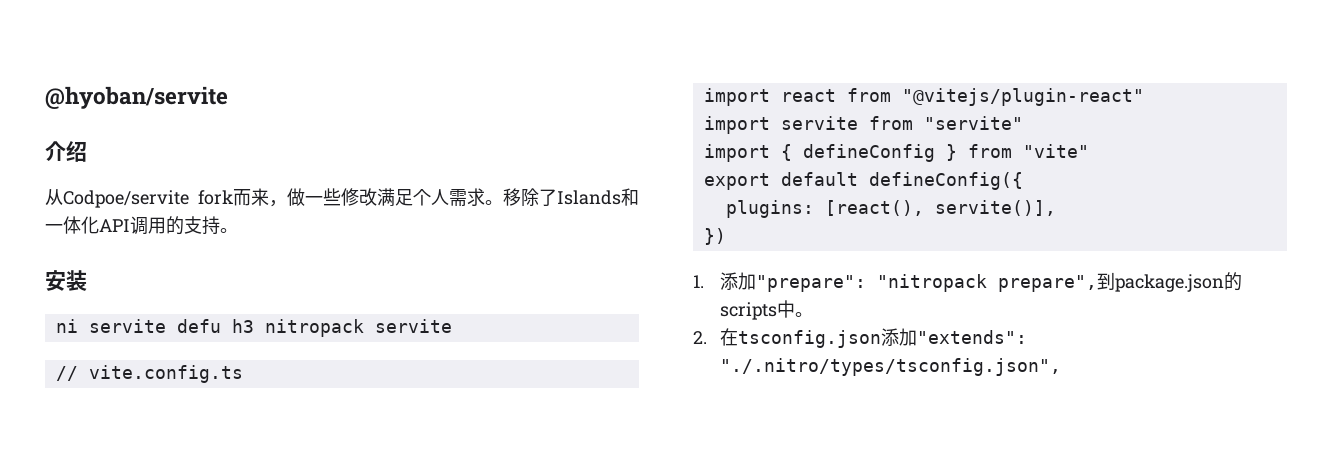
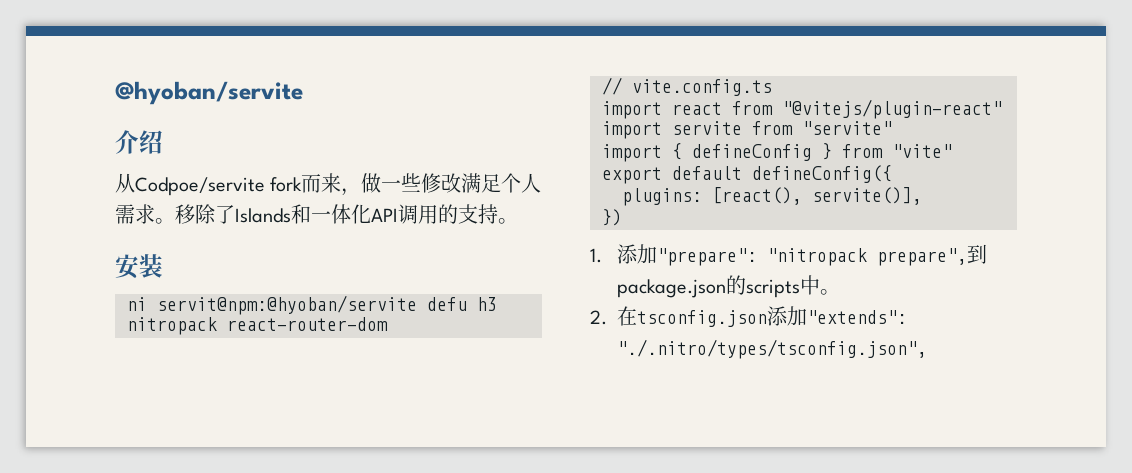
[88,319,166,333] servite -> [157,295,417,315] servit@npm:@hyoban/servite
[374,319,452,333] servite -> [227,317,388,331] react-router-dom

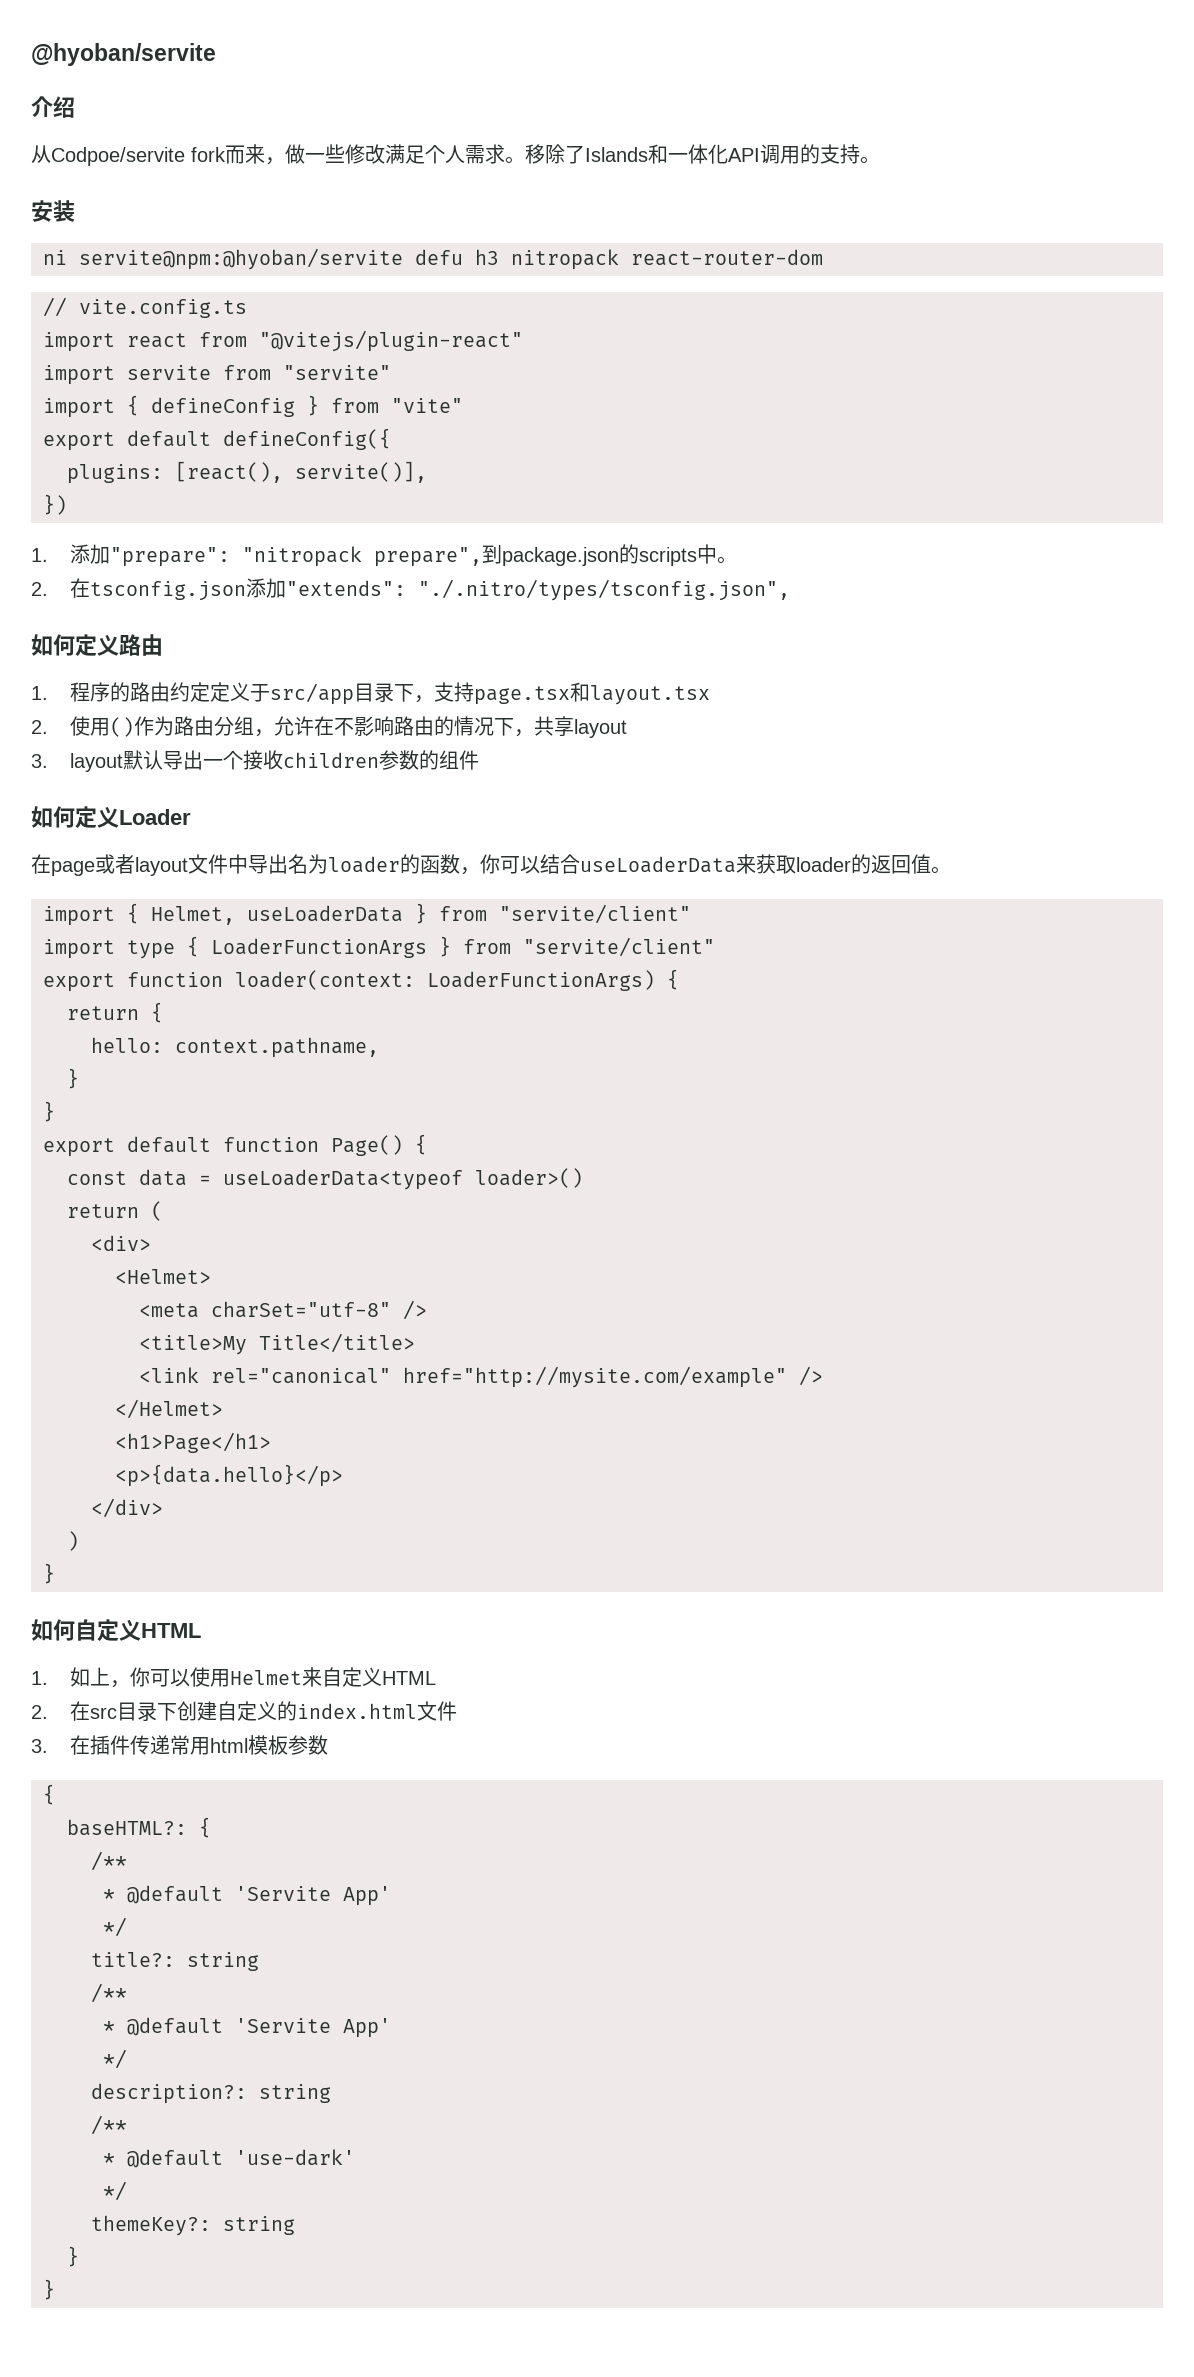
[157,295,417,315] servit@npm:@hyoban/servite -> [79,248,403,270] servite@npm:@hyoban/servite
(928, 349) none -> [31,634,163,656] [31,682,710,705] [31,716,627,738] [31,750,479,772] [31,806,191,828] [31,854,951,876] [43,903,691,926] [43,936,715,959] [43,969,679,992] [67,1002,163,1023] [91,1037,379,1058] [67,1068,79,1089] [43,1101,55,1122] [43,1134,427,1157] [67,1168,583,1190] [67,1201,163,1221] [91,1235,151,1251] [115,1269,211,1284] [139,1300,427,1320] [139,1333,415,1355] [139,1366,823,1388] [115,1399,223,1419] [115,1432,271,1453] [115,1464,343,1487] [91,1498,163,1518] [67,1531,79,1551] [43,1563,55,1584] [31,1619,201,1641] [31,1667,436,1688] [31,1701,457,1721] [31,1735,328,1755] [43,1784,55,1805] [67,1817,211,1838] [91,1851,127,1871] [103,1885,391,1906] [103,1917,127,1937] [91,1952,259,1971] [91,1983,127,2003] [103,2017,391,2038] [103,2049,127,2069] [91,2083,331,2104] [91,2115,127,2135] [103,2149,355,2168] [103,2181,127,2201] [91,2215,295,2236] [67,2246,79,2267] [43,2279,55,2300] // 如何定义路由 // 1.程序的路由约定定义于src/app目录下，支持page.tsx和layout.tsx // 2.使用()作为路由分组，允许在不影响路由的情况下，共享layout // 3. layout默认导出一个接收children参数的组件 // 如何定义Loader // 在page或者layout文件中导出名为loader的函数，你可以结合useLoaderData来获取loader的返回值。 // import { Helmet, useLoaderData } from "servite/client" // import type { LoaderFunctionArgs } from "servite/client" // export function loader(context: LoaderFunctionArgs) { // return { // hello: context.pathname, // } // } // export default function Page() { // const data = useLoaderData<typeof loader>() // return ( // <div> // <Helmet> // <meta charSet="utf-8" /> // <title>My Title</title> // <link rel="canonical" href="http://mysite.com/example" /> // </Helmet> // <h1>Page</h1> // <p>{data.hello}</p> // </div> // ) // } // 如何自定义HTML // 1.如上，你可以使用Helmet来自定义HTML // 2.在src目录下创建自定义的index.html文件 // 3.在插件传递常用html模板参数 // { // baseHTML?: { // /** // * @default 'Servite App' // */ // title?: string // /** // * @default 'Servite App' // */ // description?: string // /** // * @default 'use-dark' // */ // themeKey?: string // } // }

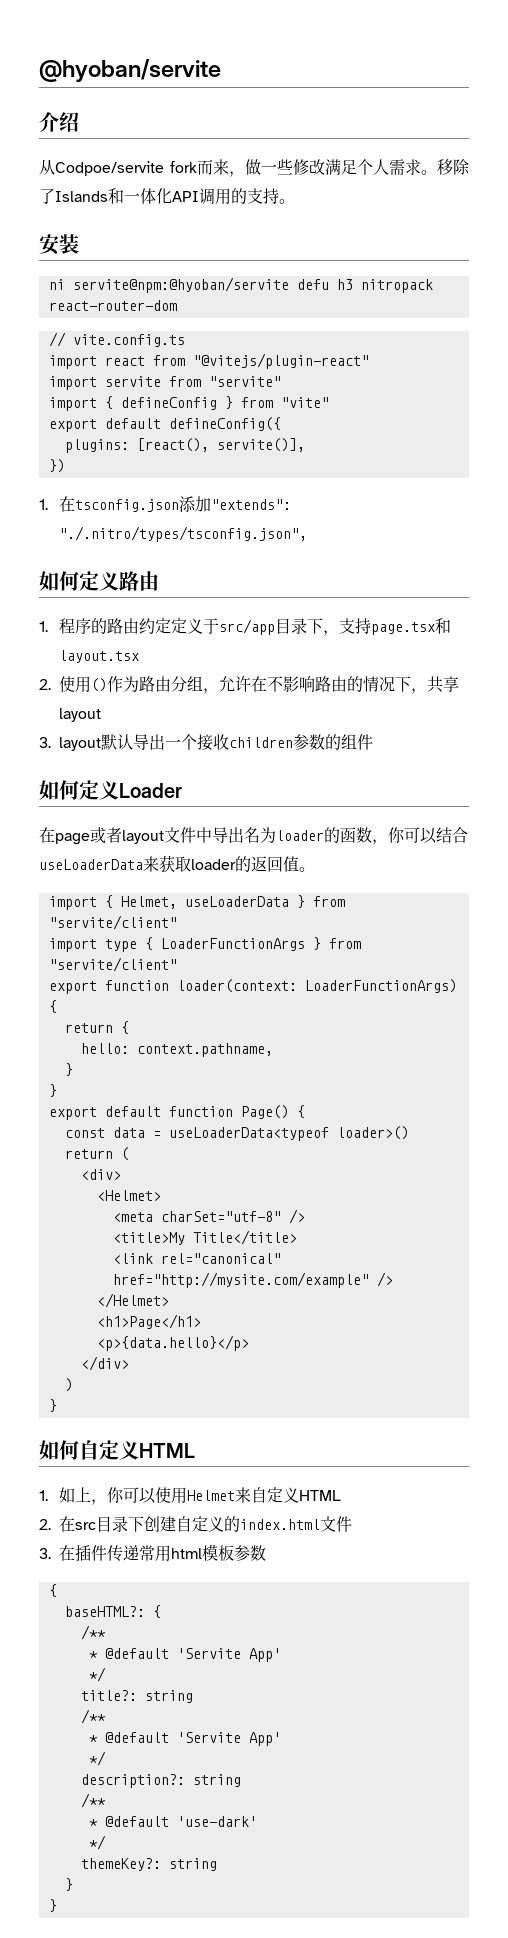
[69,544,737,567] [31,582,48,596] 添加"prepare": "nitropack prepare",到package.json的scripts中。 // 2. -> (48, 504) none

